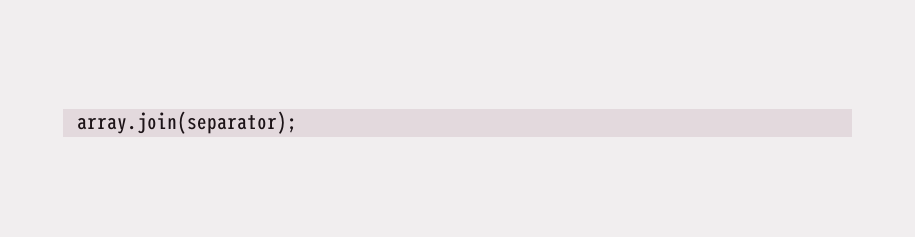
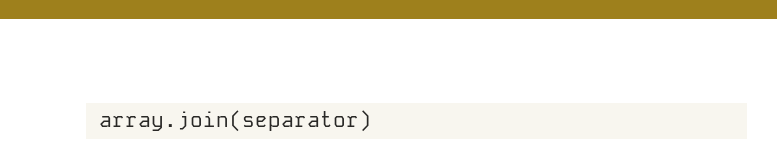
[76,111,297,134] array.join(separator); -> [98,110,372,132] array.join(separator)

